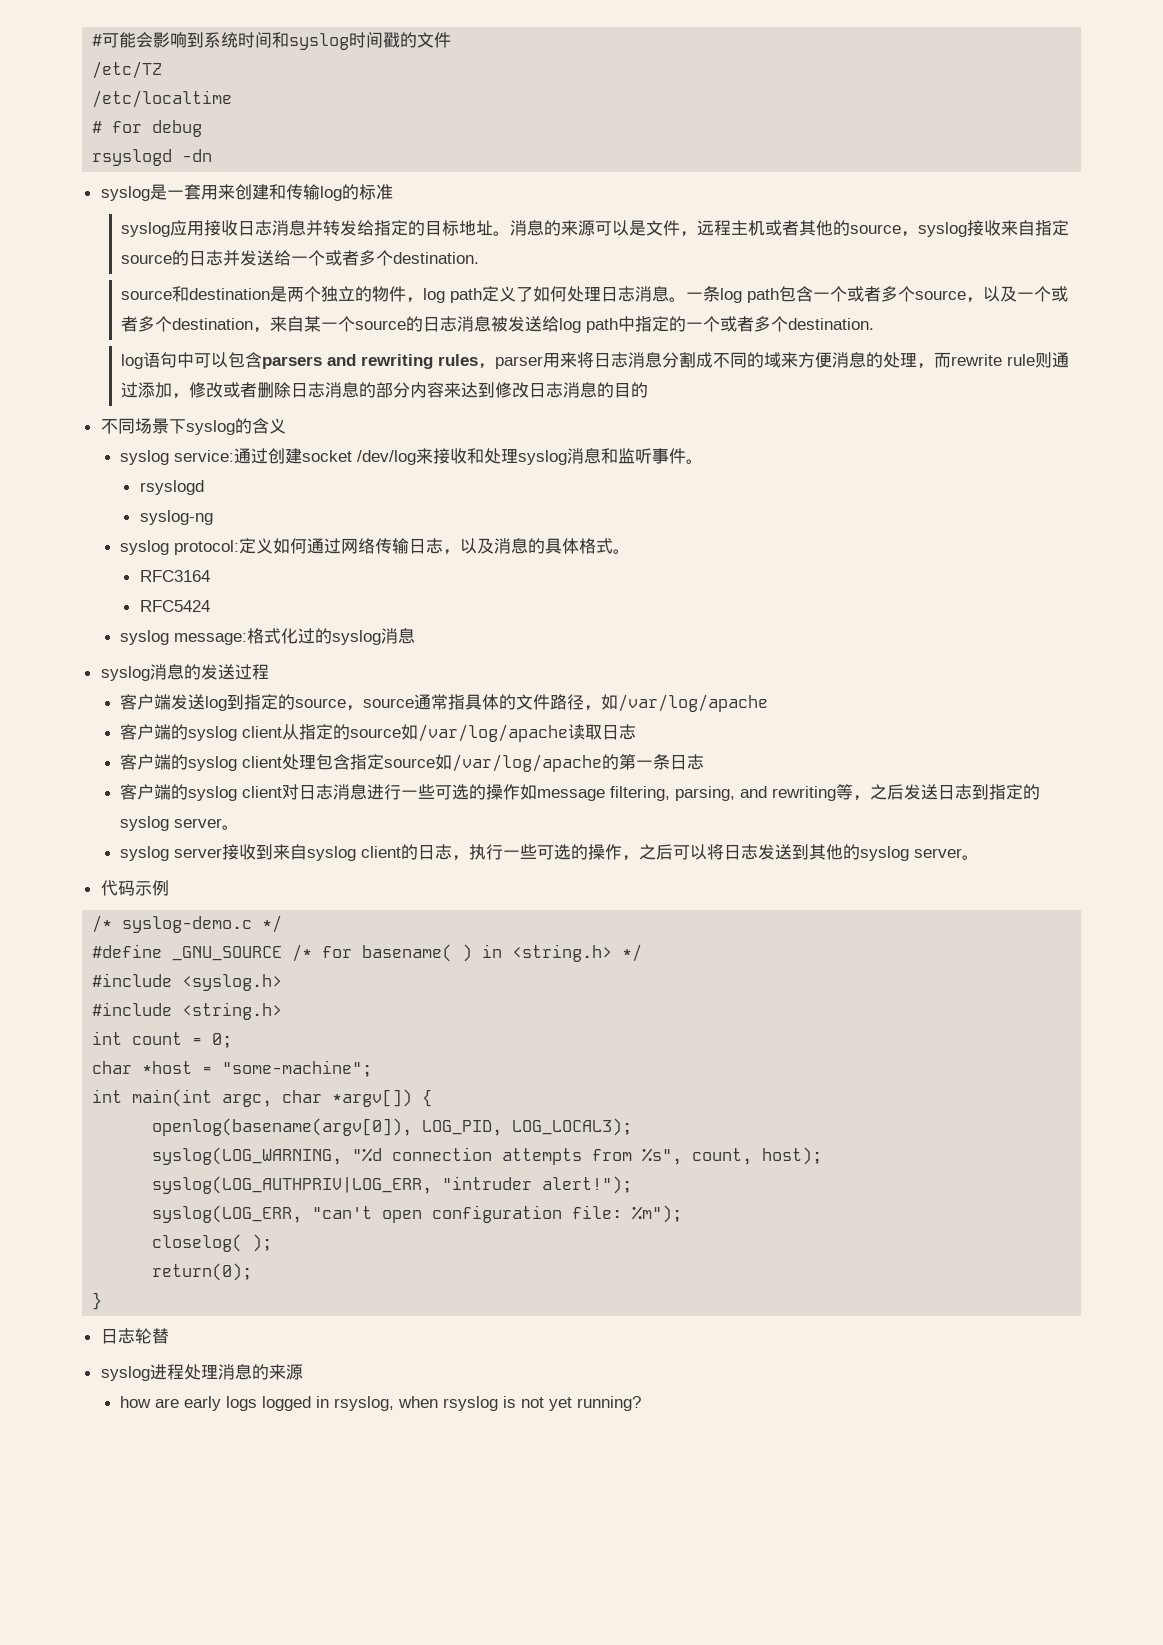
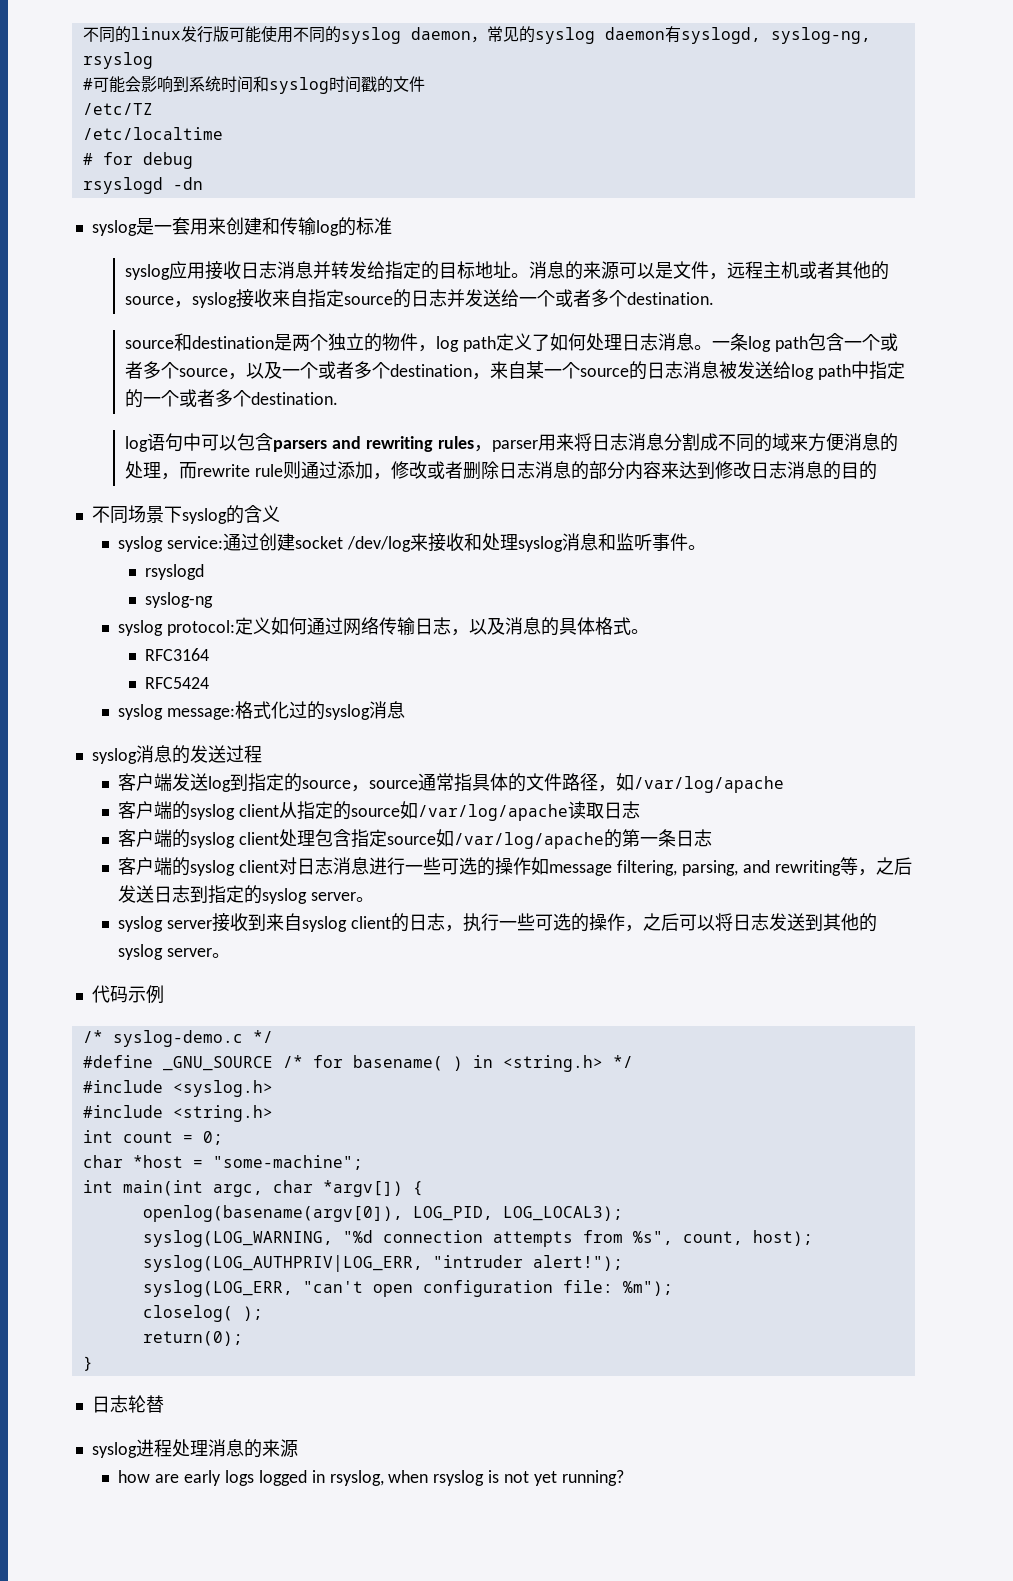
(92, 40) none -> [82,26,871,44] [82,52,153,69] 不同的linux发行版可能使用不同的syslog daemon，常见的syslog daemon有syslogd, syslog-ng, rsyslog //

